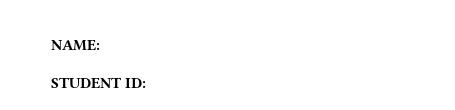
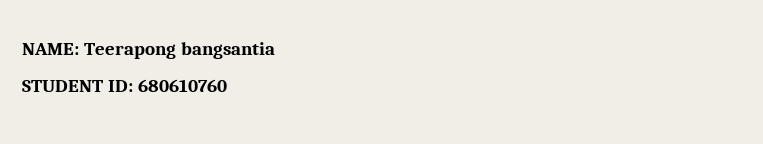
(100, 45) none -> [83,42,275,59] Teerapong bangsantia
(147, 83) none -> [137,79,227,92] 680610760

